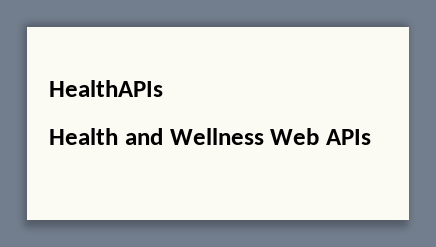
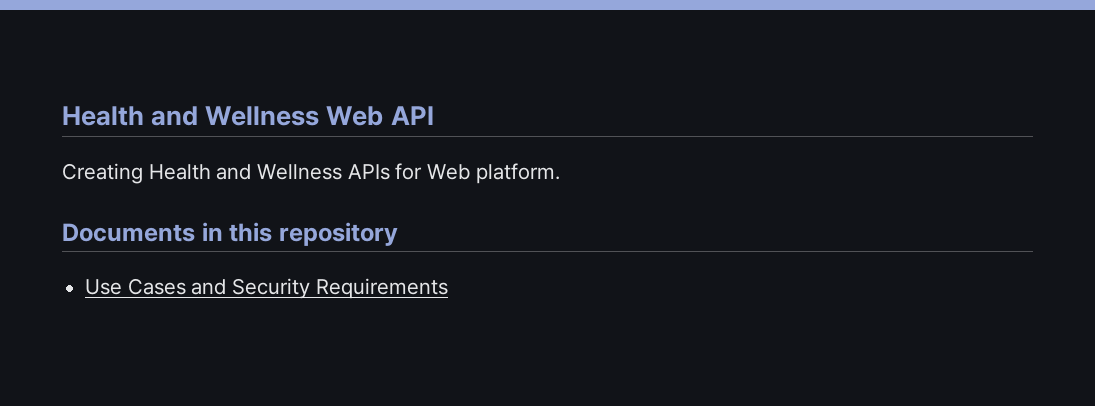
[49,80,163,97] HealthAPIs // -> (62, 116) none
[326,129,371,145] APIs -> [390,106,434,125] [62,163,560,184] [62,222,398,246] [85,278,448,299] API // Creating Health and Wellness APIs for Web platform. // Documents in this repository // Use Cases and Security Requirements

